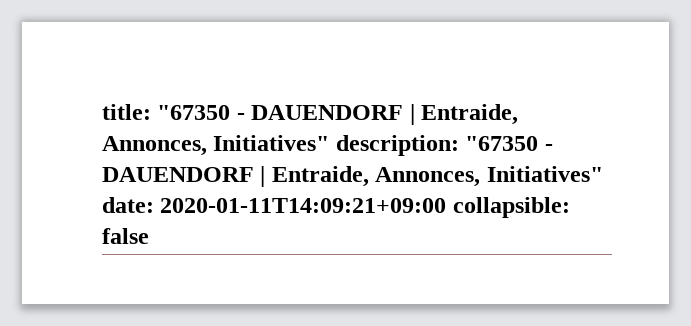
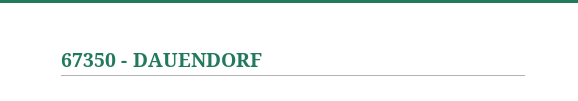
[102,104,519,125] [102,135,553,156] [102,166,603,187] [102,197,570,218] [102,228,149,244] title: "67350 - DAUENDORF | Entraide, Annonces, Initiatives" description: "67350 - DAUENDORF | Entraide, Annonces, Initiatives" date: 2020-01-11T14:09:21+09:00 collapsible: false -> [61,53,262,67] 67350 - DAUENDORF

